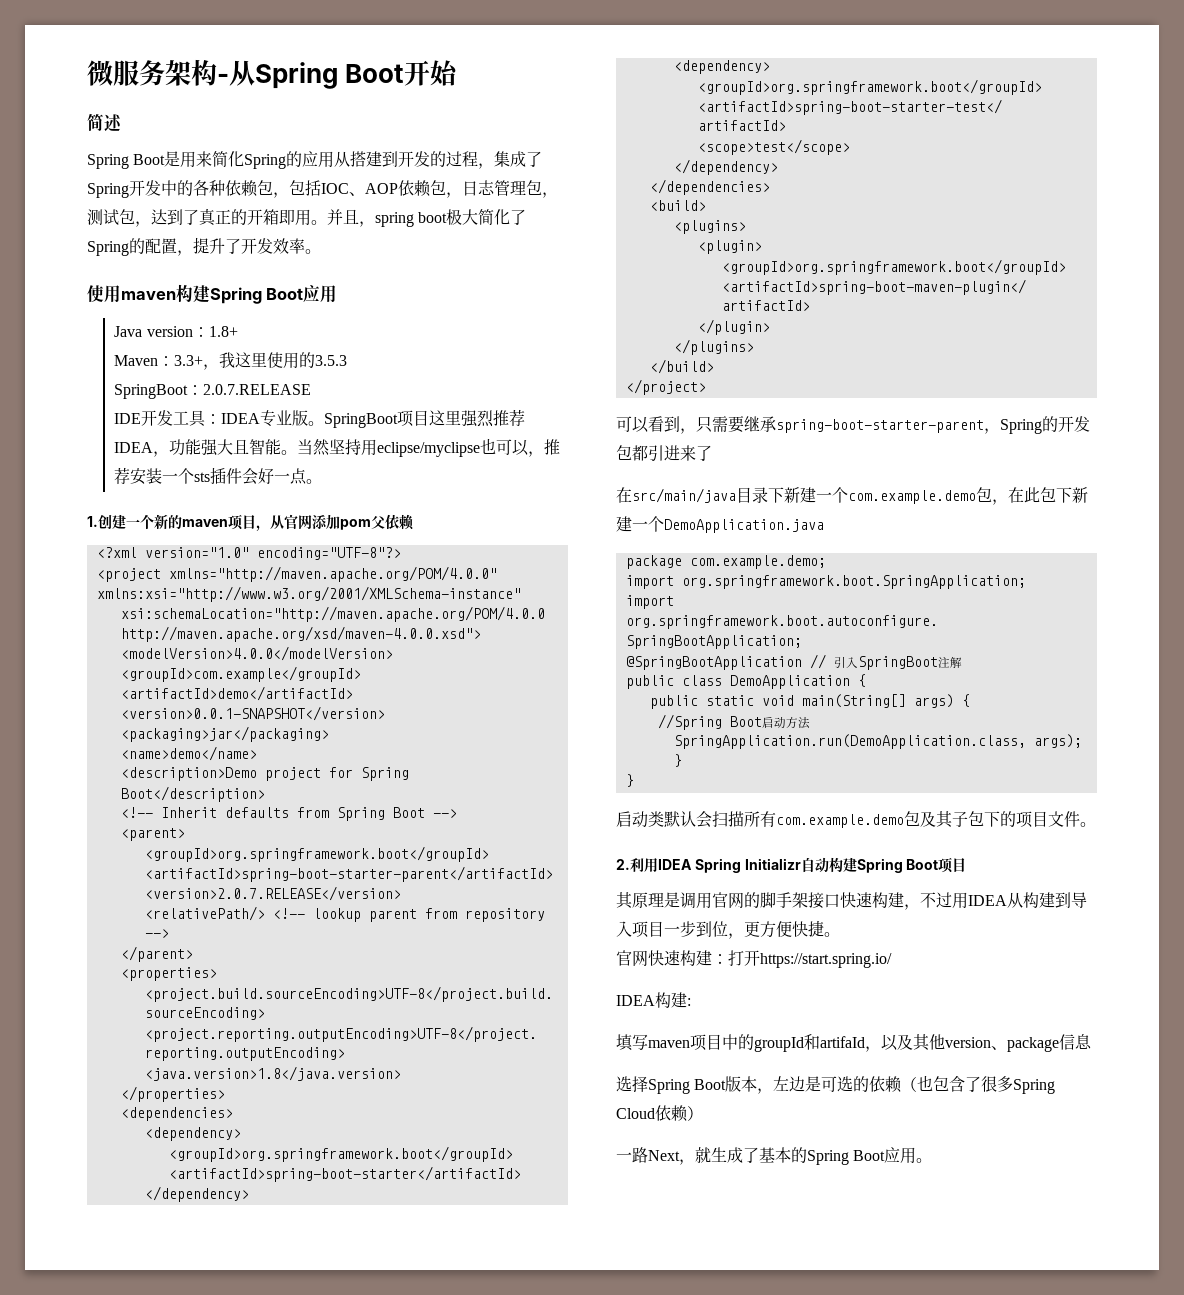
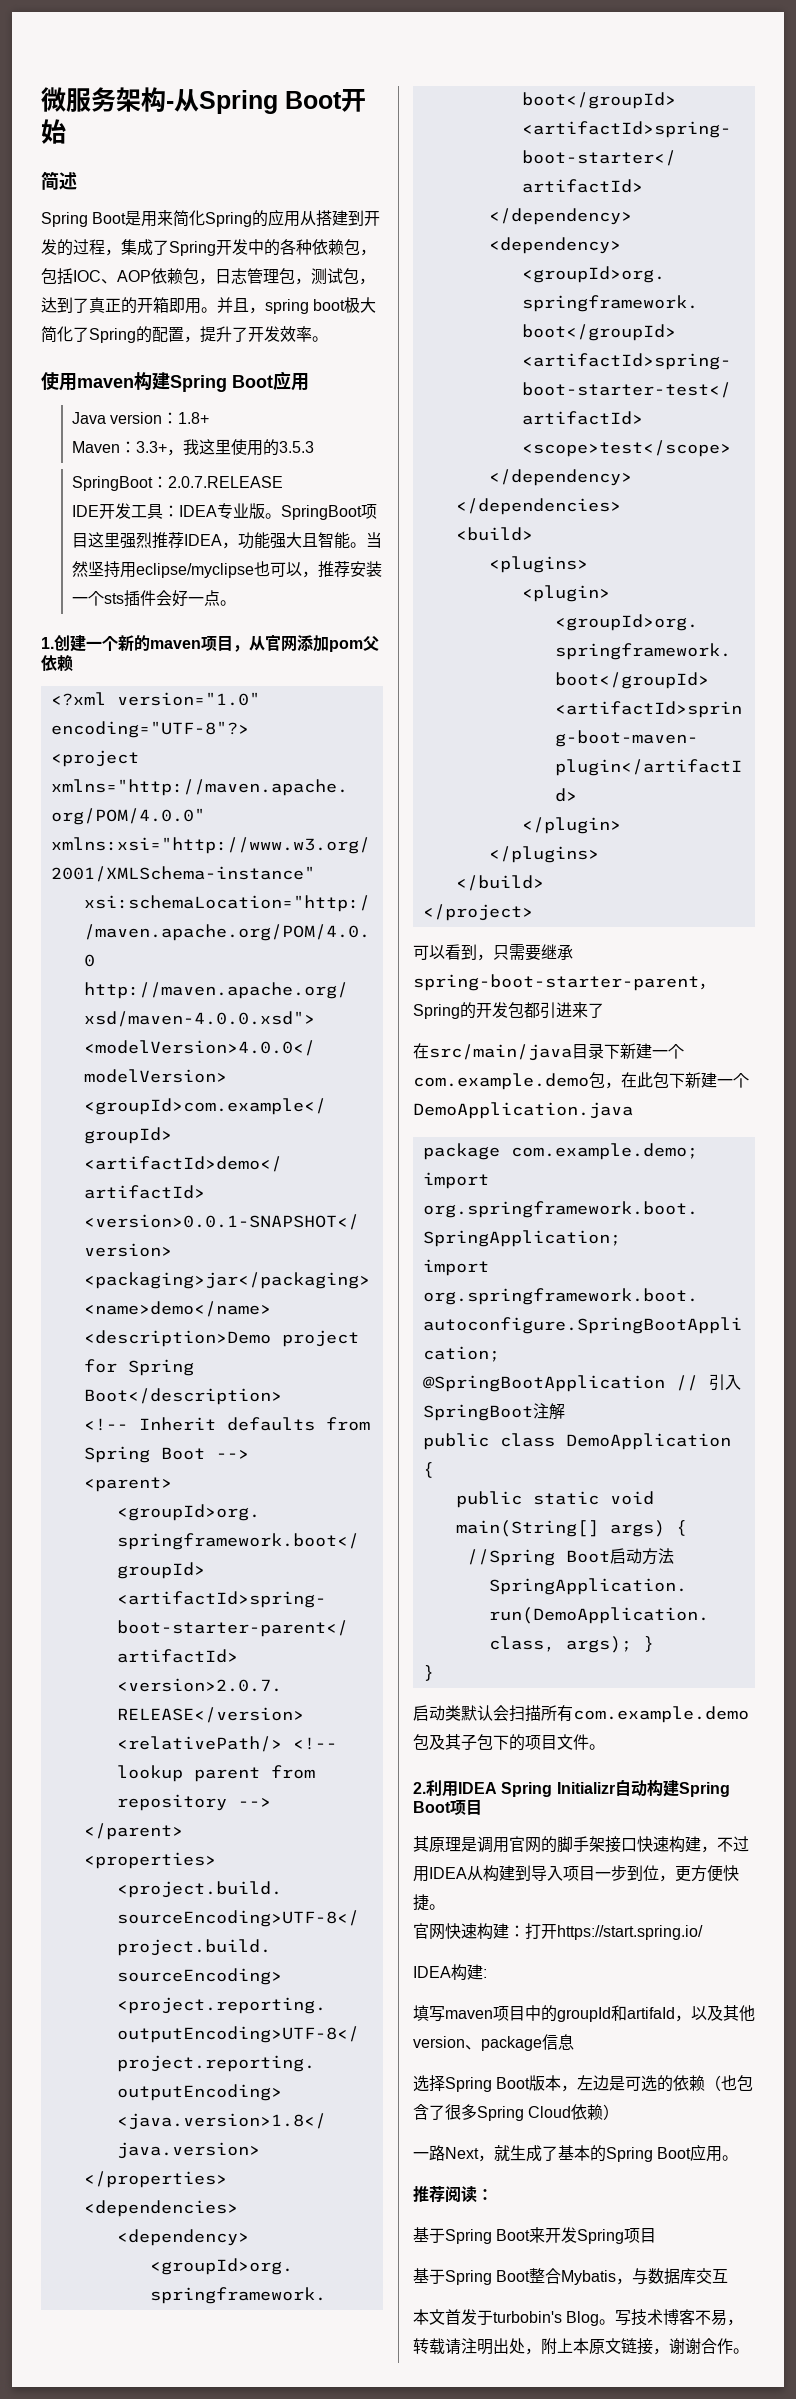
(933, 1160) none -> [413,2186,493,2203] [413,2227,657,2244] [413,2268,729,2285] [413,2309,744,2326] [413,2338,749,2355] // 推荐阅读： // 基于Spring Boot来开发Spring项目 // 基于Spring Boot整合Mybatis，与数据库交互 // 本文首发于turbobin's Blog。写技术博客不易，转载请注明出处，附上本原文链接，谢谢合作。

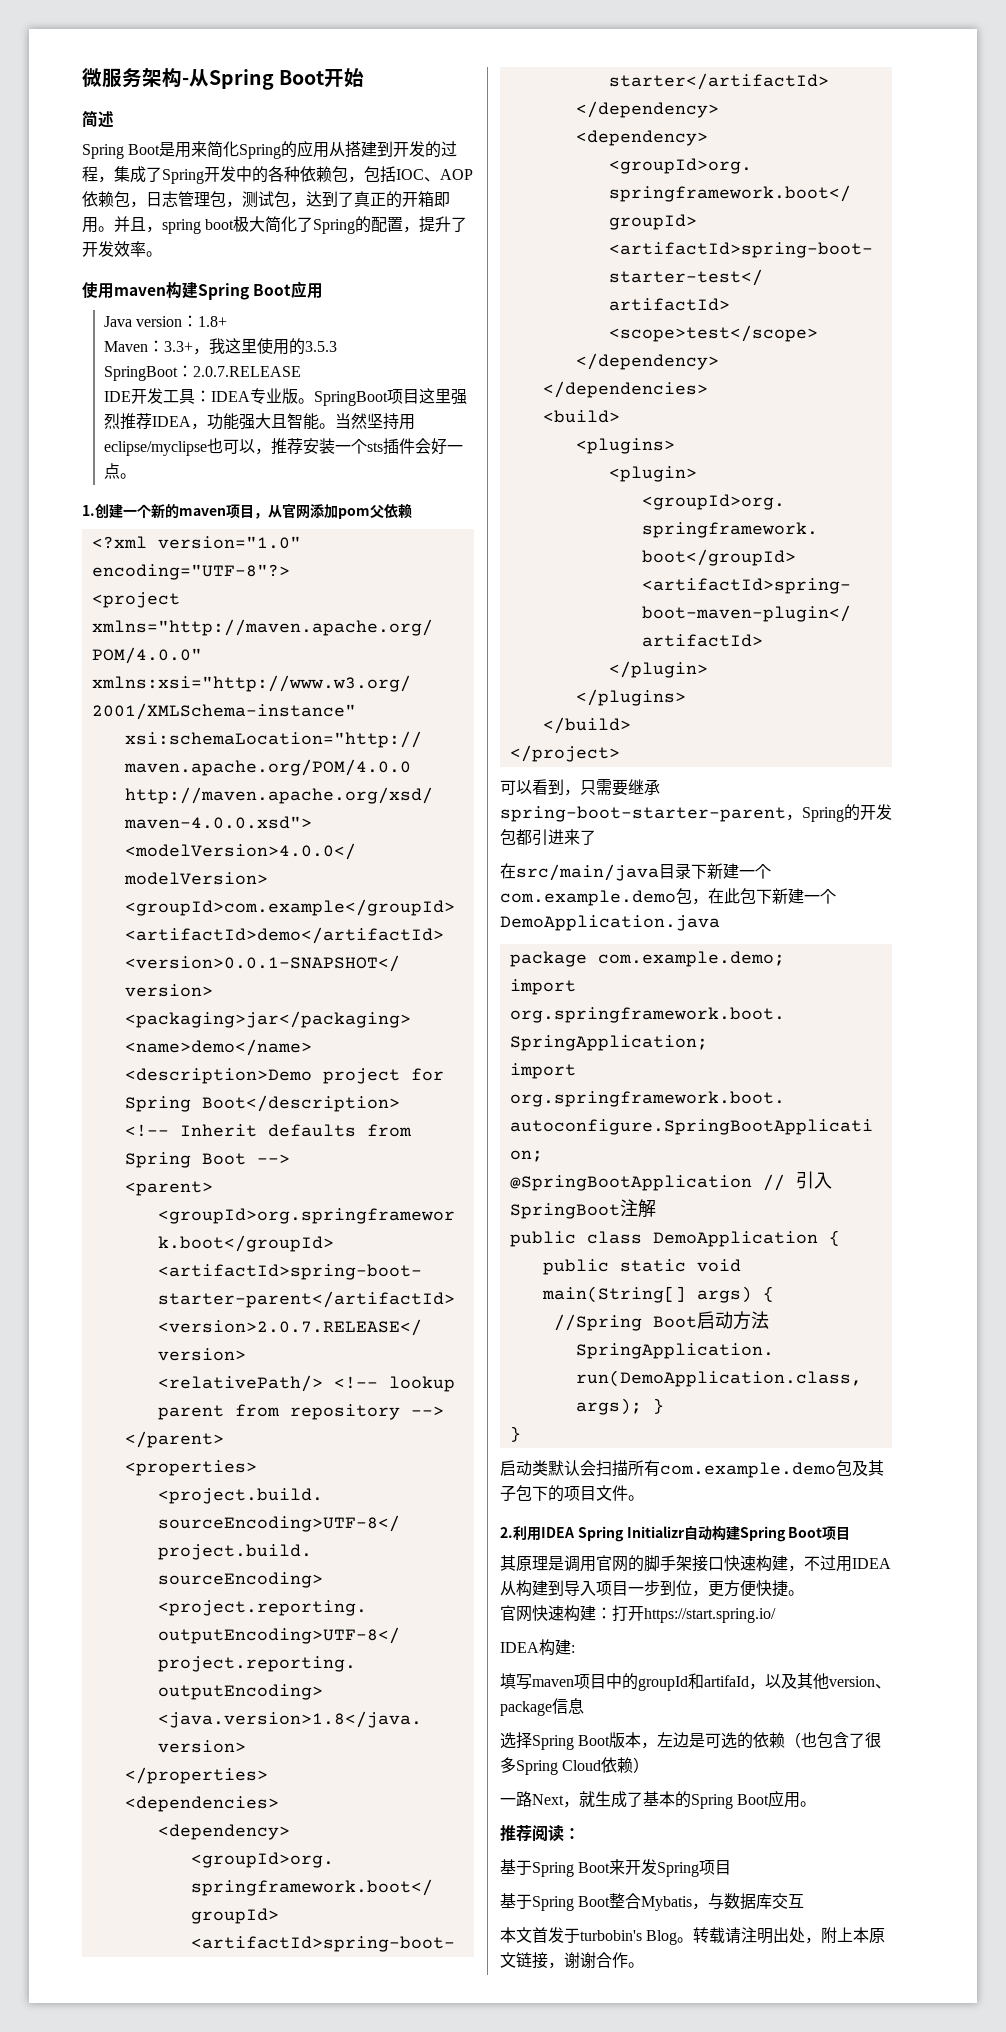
[615,2309,744,2326] 写技术博客不易， -> (694, 1940) none

